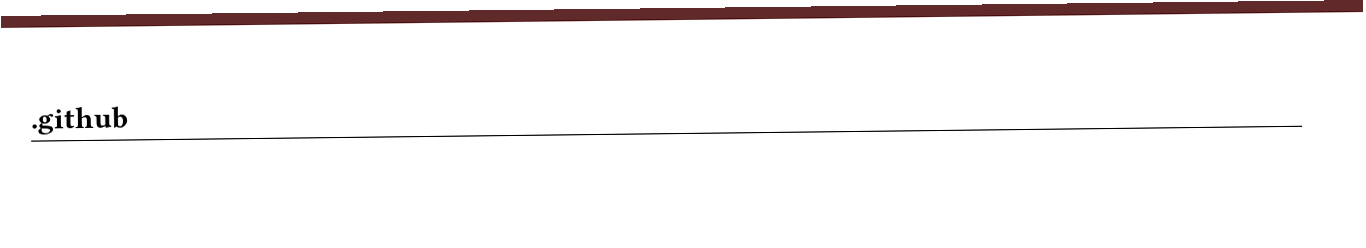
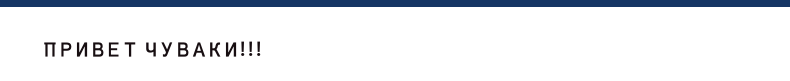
[30,106,129,135] .github -> [42,41,263,57] ПРИВЕТ ЧУВАКИ!!!

